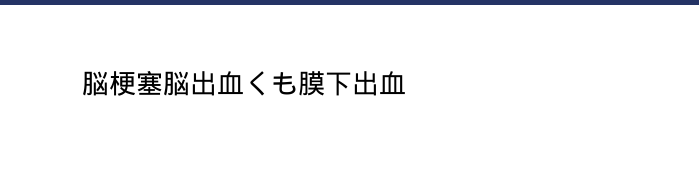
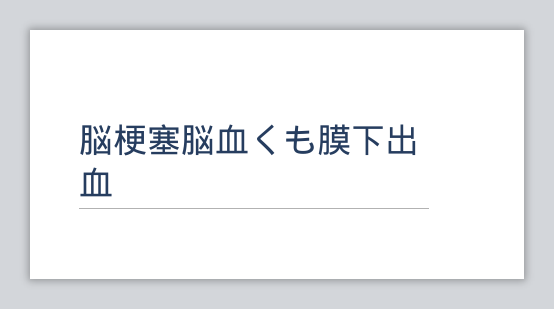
[190,71,217,96] 出 -> (215, 140) none

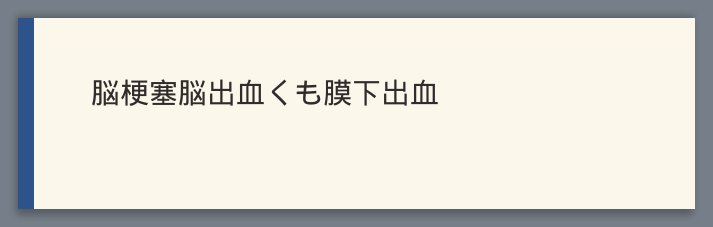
(215, 140) none -> [207,79,236,106] 出

